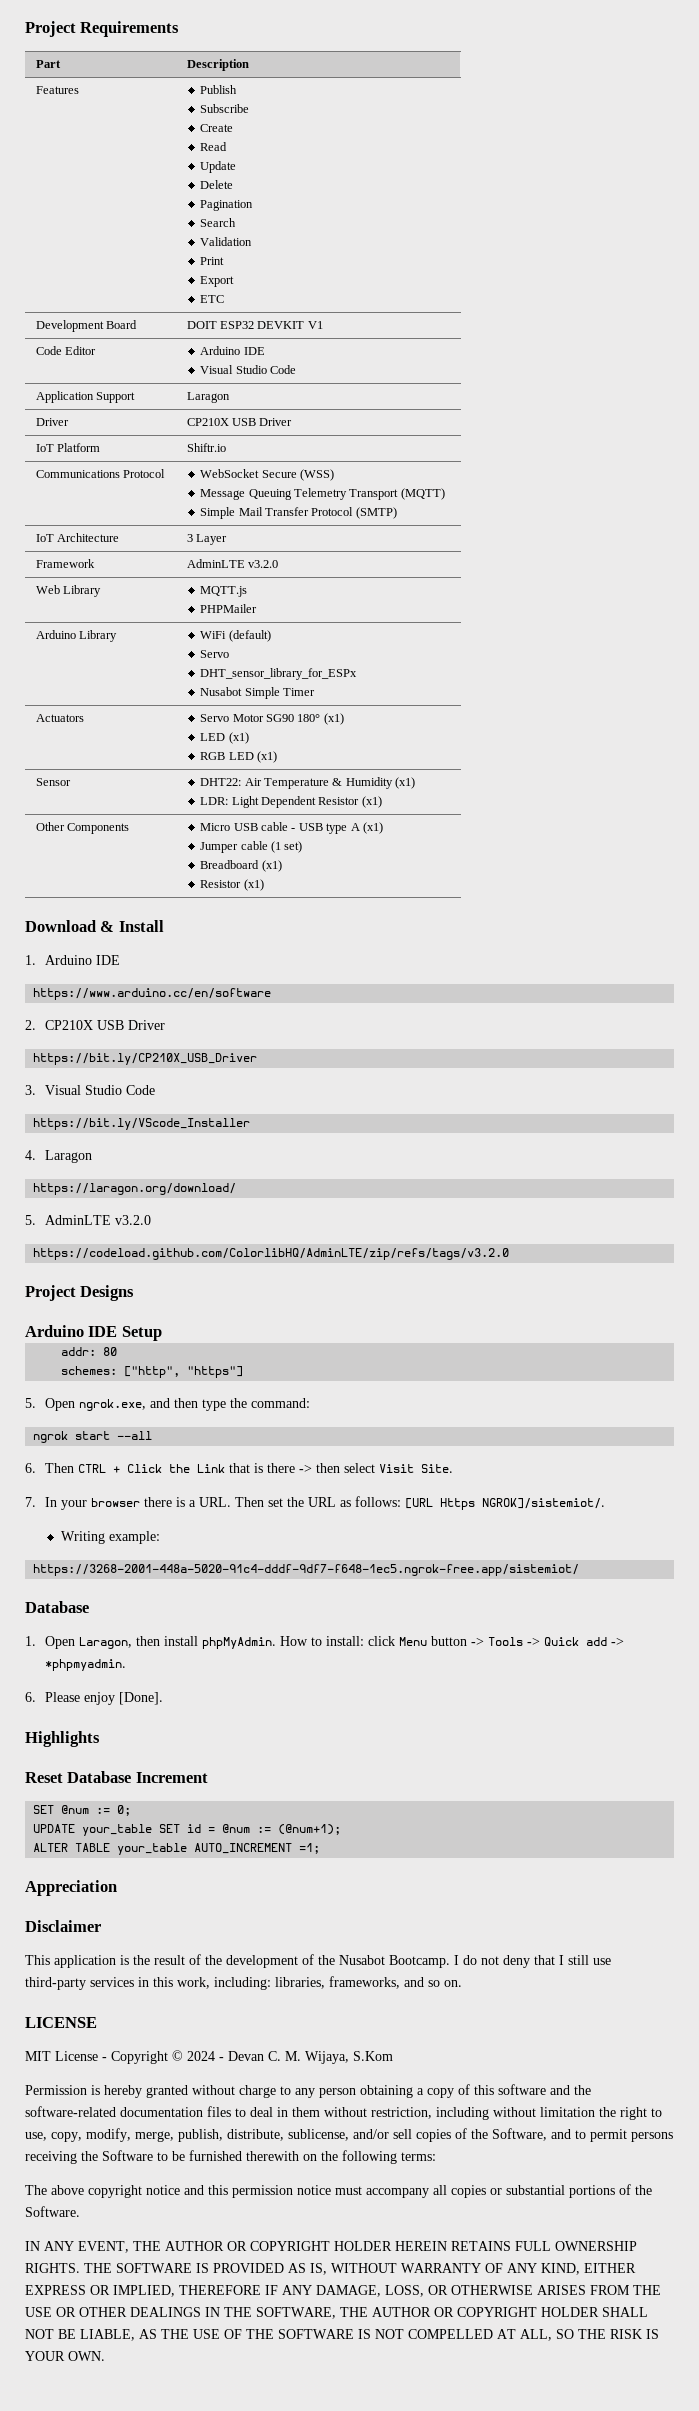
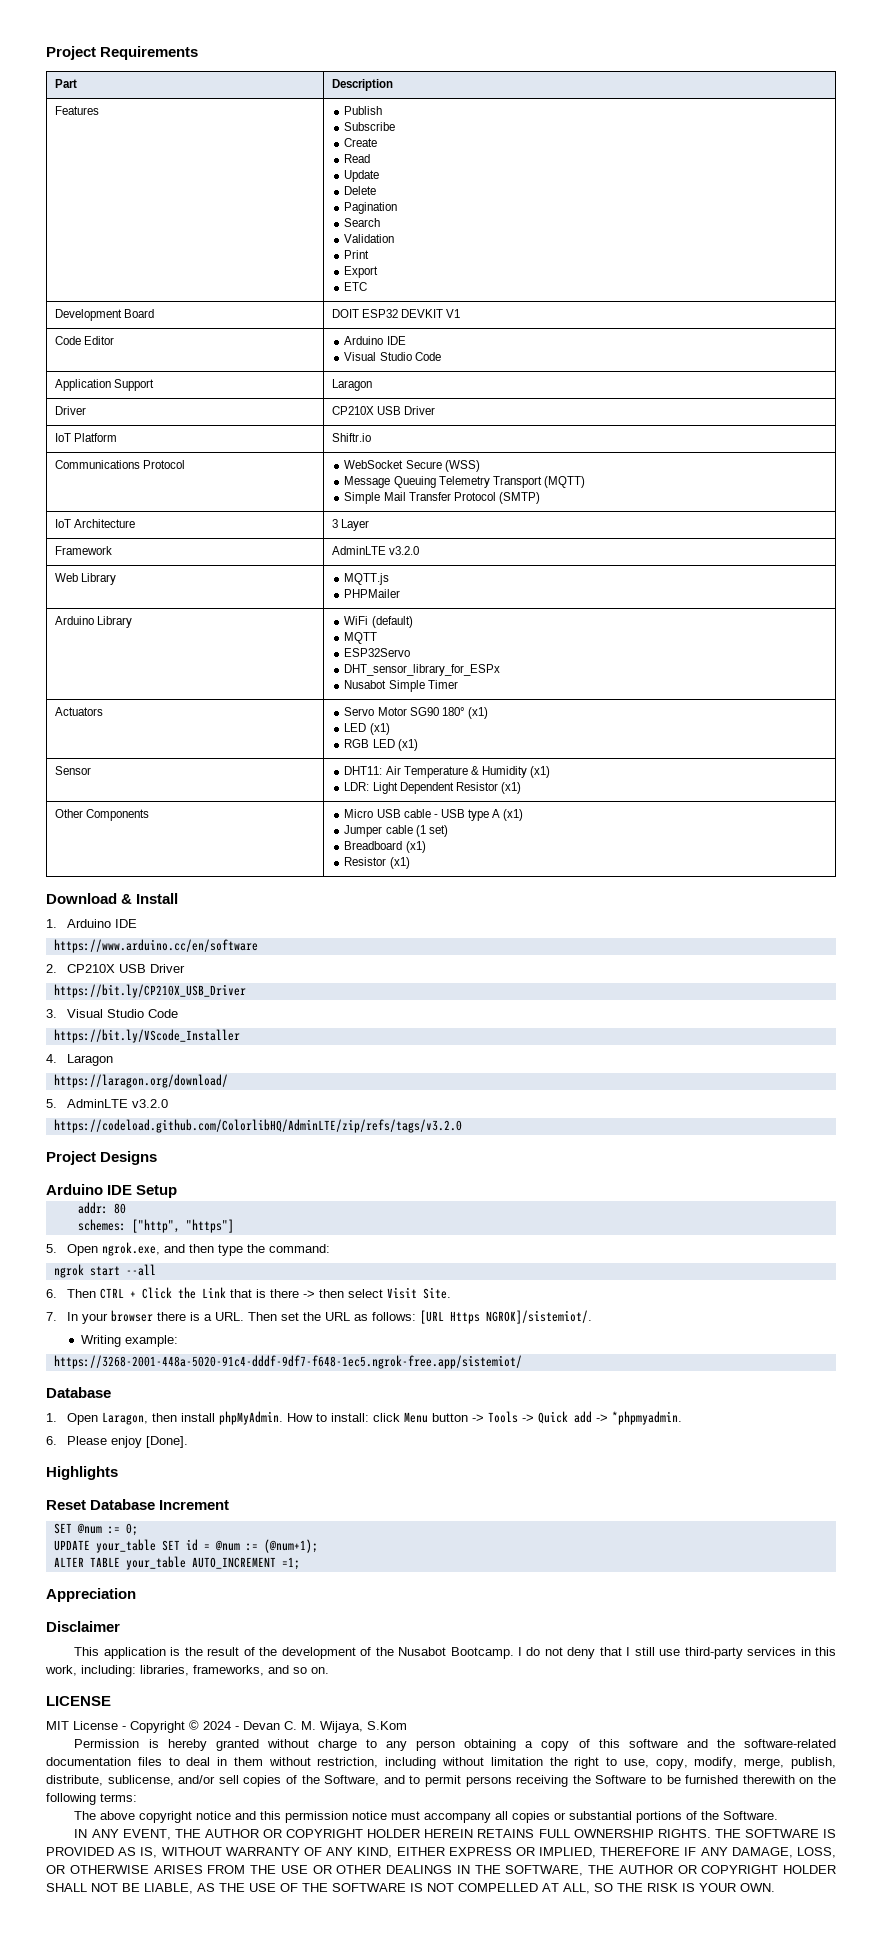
[200,650,230,658] Servo -> [344,632,378,644] [344,648,411,657] MQTT // ESP32Servo
[200,778,242,786] DHT22: -> [344,766,383,775] DHT11:

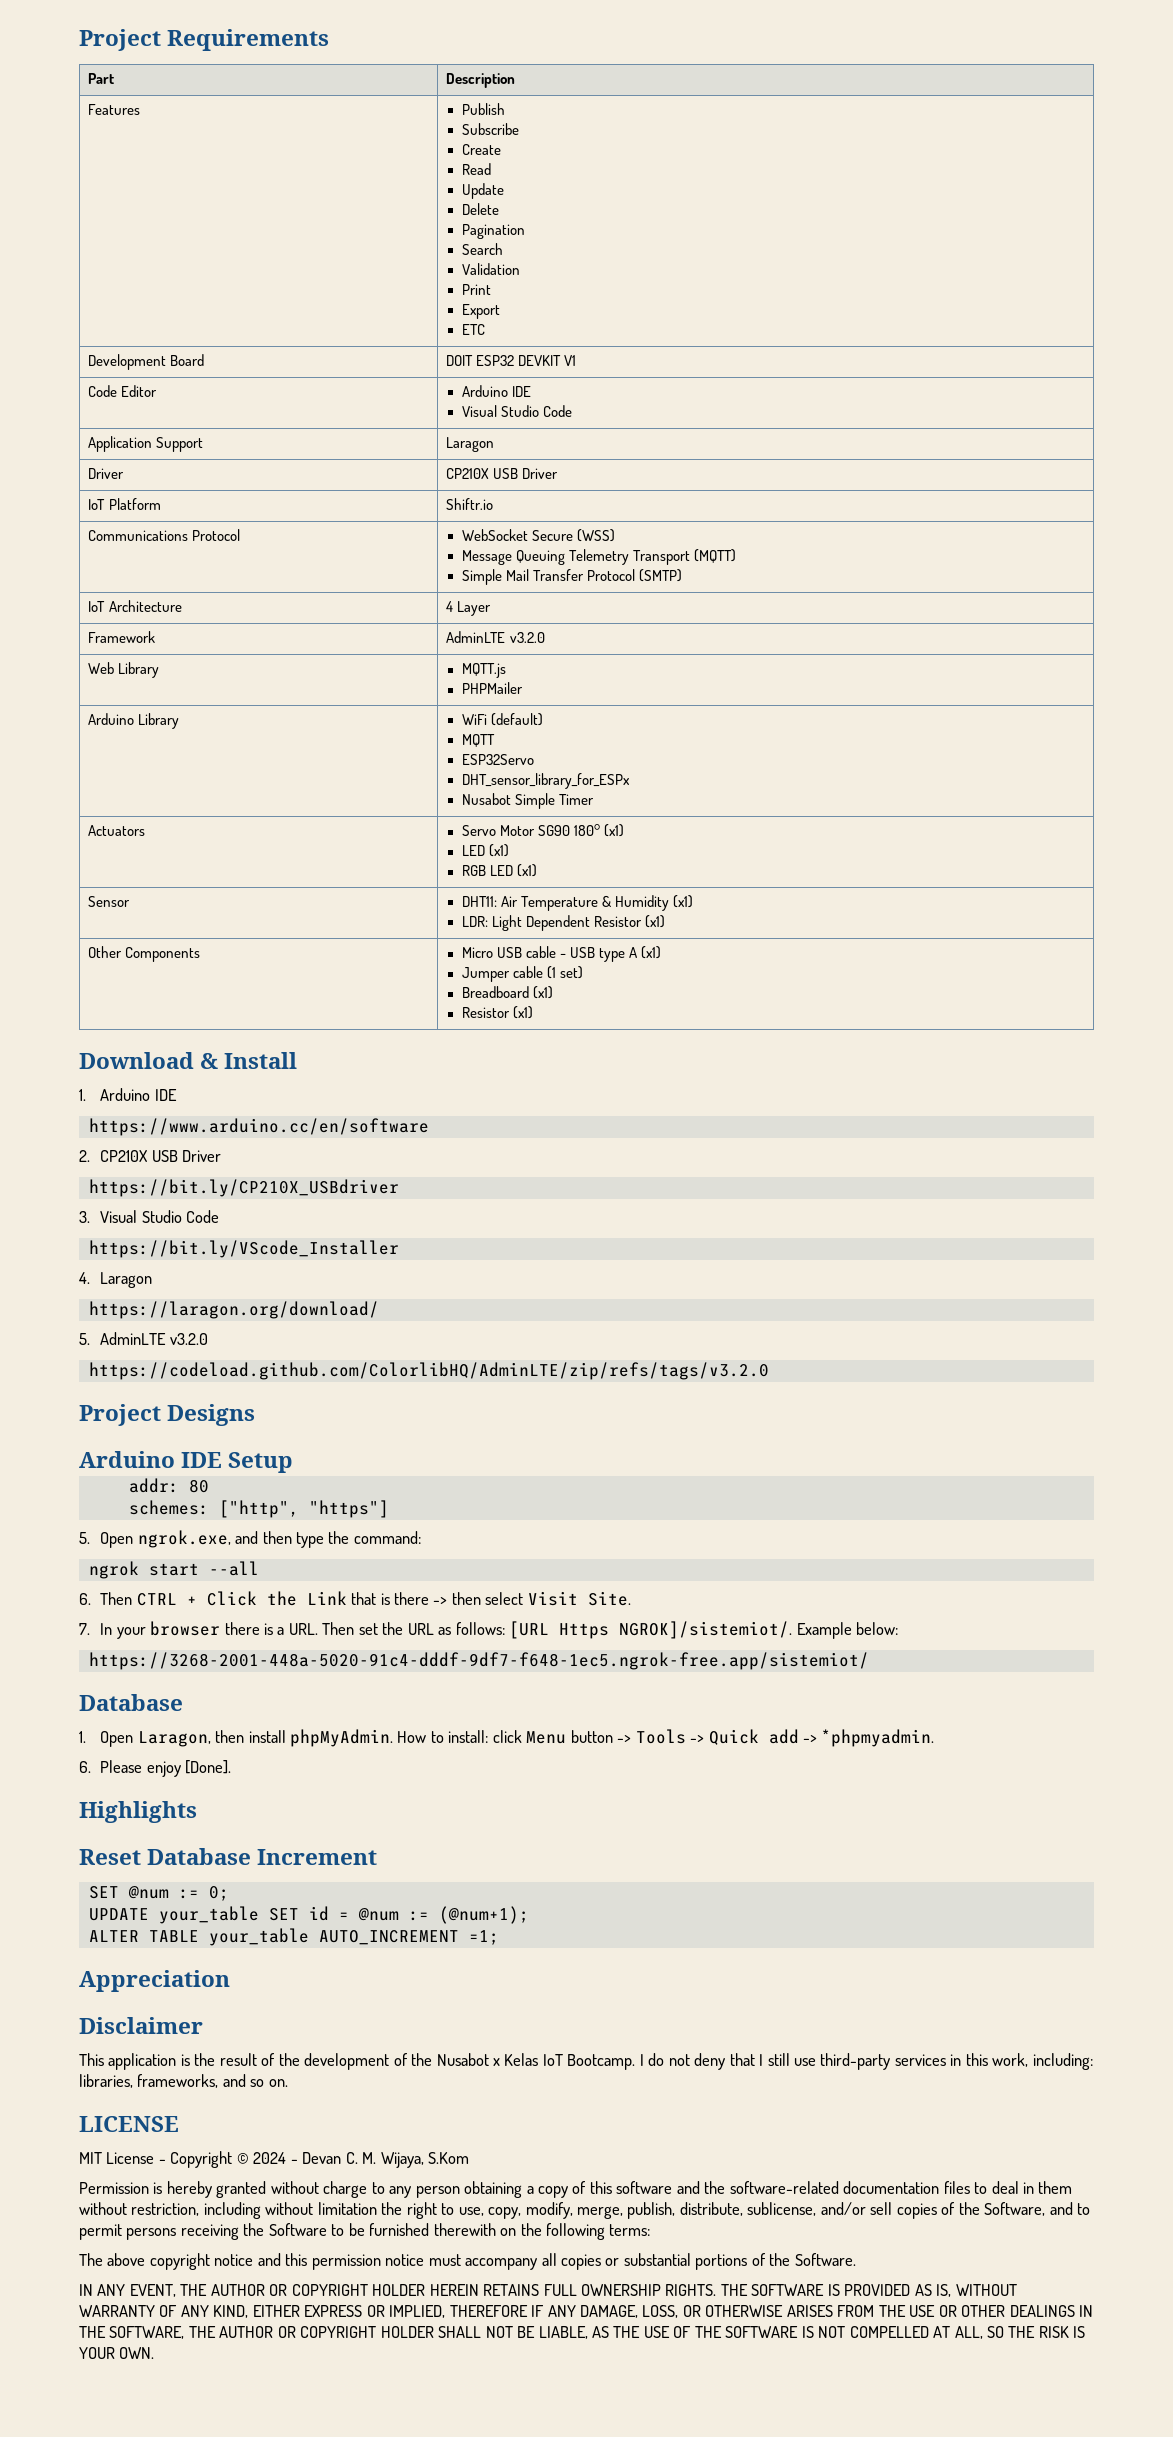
[331,519,338,528] 3 -> [445,601,453,612] 4
[53,984,246,998] https://bit.ly/CP210X_USB_Driver -> [88,1179,399,1197] https://bit.ly/CP210X_USBdriver
[80,1335,178,1347] // Writing example: -> [796,1622,898,1639] Example below:
(447, 1651) none -> [493,2053,563,2066] x Kelas IoT

